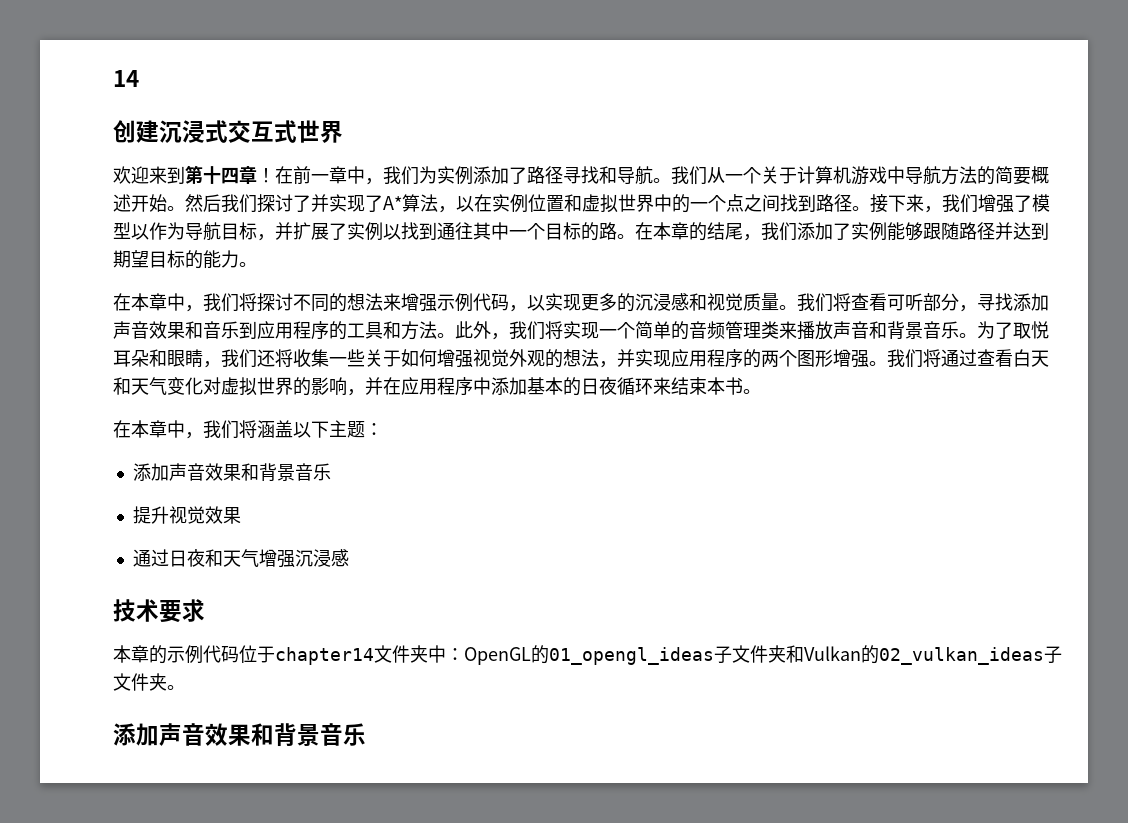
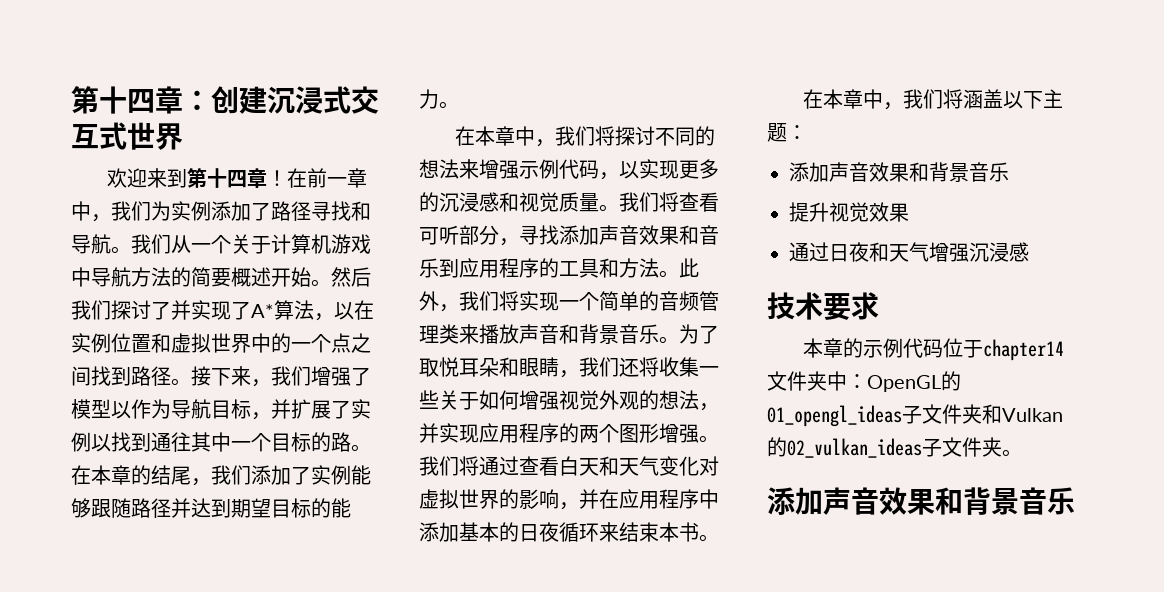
[113,70,139,87] 14 // -> [71,86,211,114] 第十四章：

